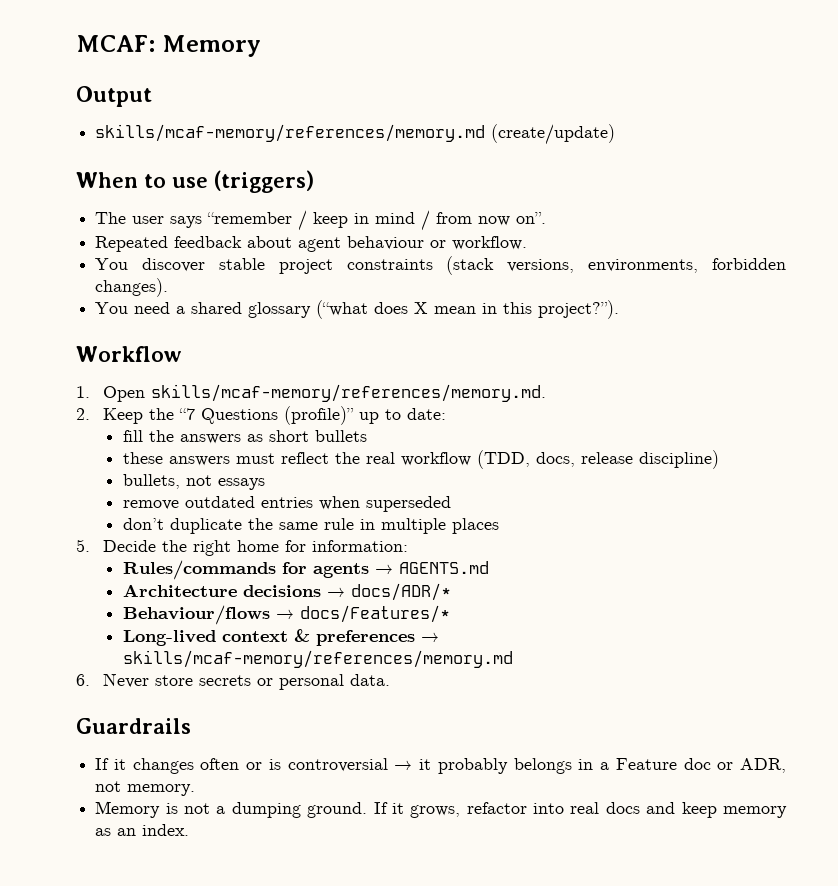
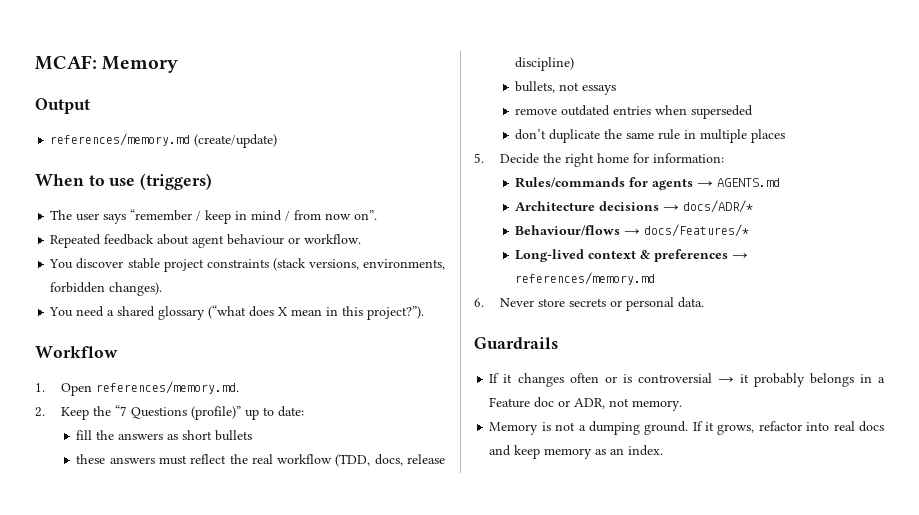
[95,124,486,142] skills/mcaf-memory/references/memory.md -> [50,133,191,146] references/memory.md
[151,384,547,402] skills/mcaf-memory/references/memory.md. -> [96,381,240,394] references/memory.md.
[122,650,513,668] skills/mcaf-memory/references/memory.md -> [515,272,656,285] references/memory.md

